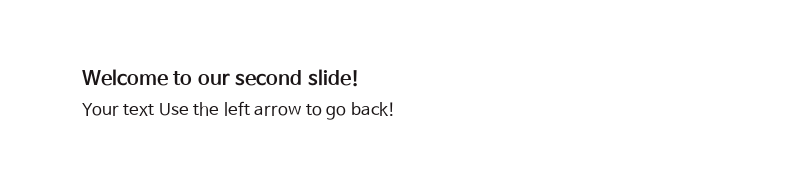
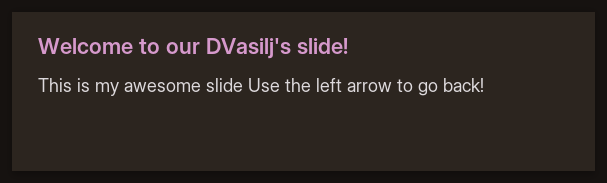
[235,70,303,86] second -> [205,38,291,59] DVasilj's
[82,103,155,116] Your text -> [38,78,243,96] This is my awesome slide

